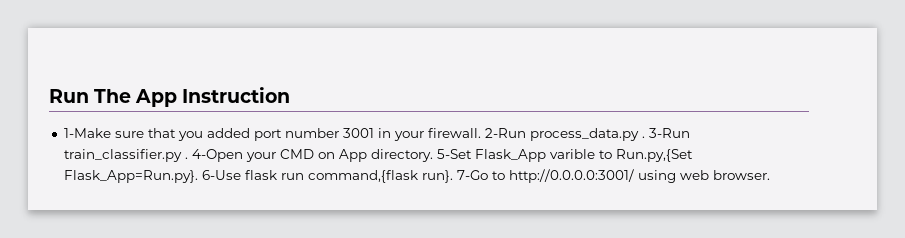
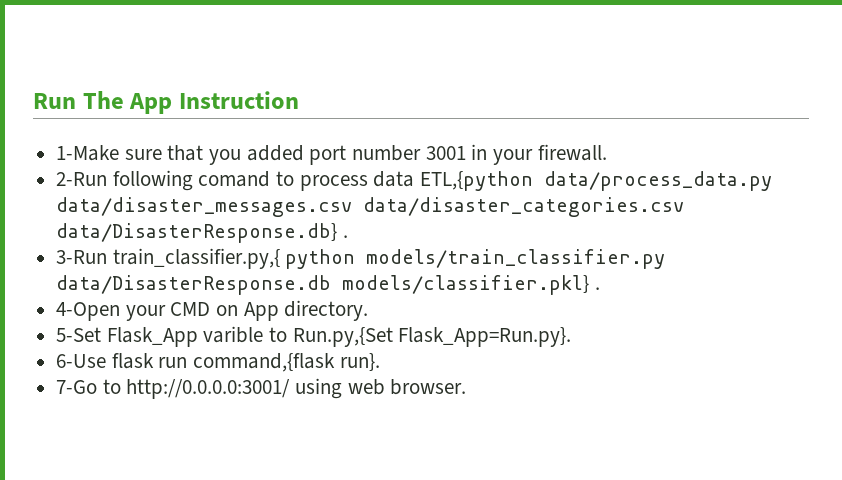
[484,128,690,141] [63,149,188,162] 2-Run process_data.py . 3-Run train_classifier.py . -> [56,170,773,191] [56,197,685,217] [56,223,348,243] [56,248,666,269] [56,275,600,295] // 2-Run following comand to process data ETL,{python data/process_data.py data/disaster_messages.csv data/disaster_categories.csv data/DisasterResponse.db} . // 3-Run train_classifier.py,{ python models/train_classifier.py data/DisasterResponse.db models/classifier.pkl} . //
(433, 155) none -> (369, 310) //
(198, 176) none -> (572, 337) //
(453, 176) none -> (380, 362) //

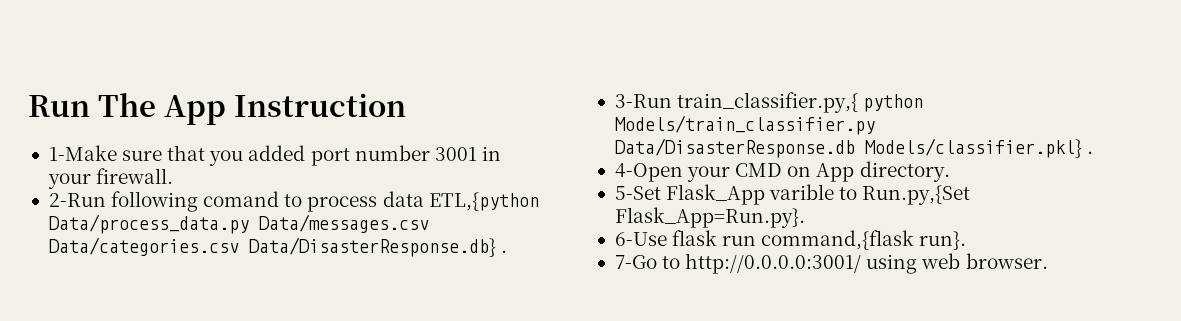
[544,171,773,191] [56,197,685,217] [56,223,338,243] data/process_data.py data/disaster_messages.csv data/disaster_categories.csv data/DisasterResponse.db} -> [48,214,429,234] [48,237,496,257] Data/process_data.py Data/messages.csv Data/categories.csv Data/DisasterResponse.db}
[366,249,666,269] [56,275,590,295] models/train_classifier.py data/DisasterResponse.db models/classifier.pkl} -> [614,115,875,135] [614,138,1082,158] Models/train_classifier.py Data/DisasterResponse.db Models/classifier.pkl}

